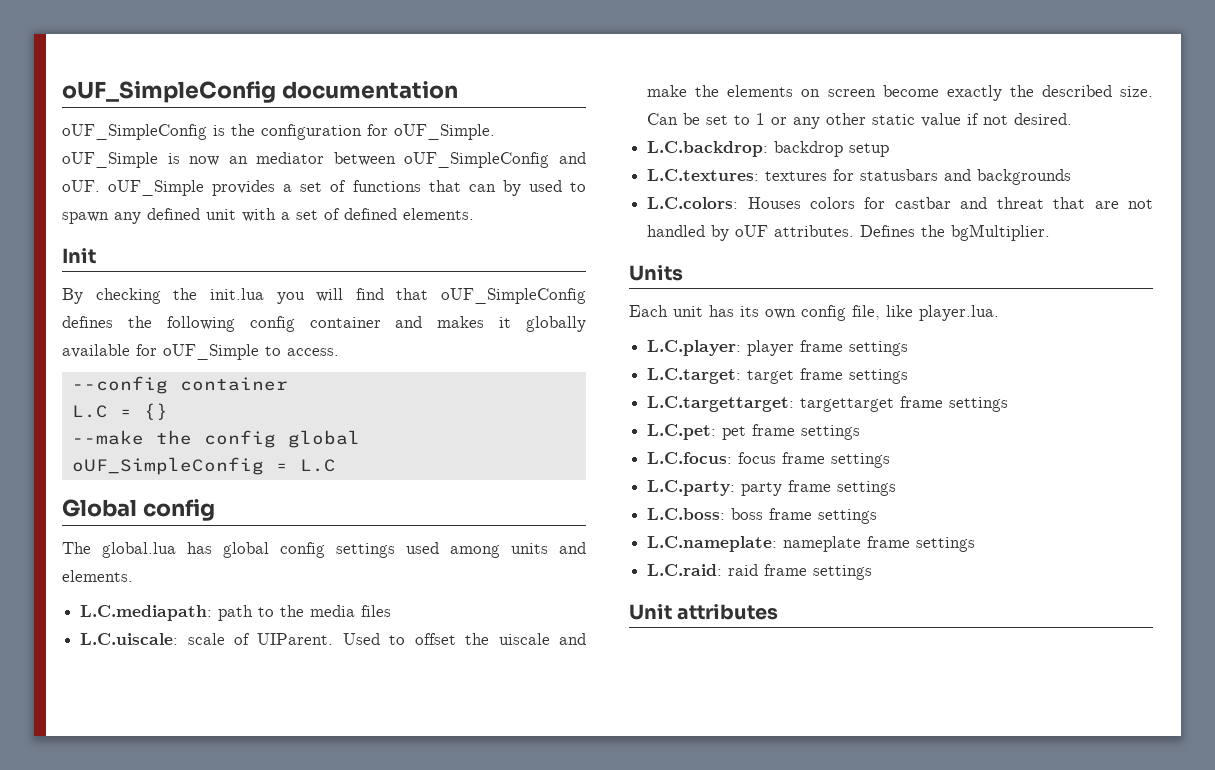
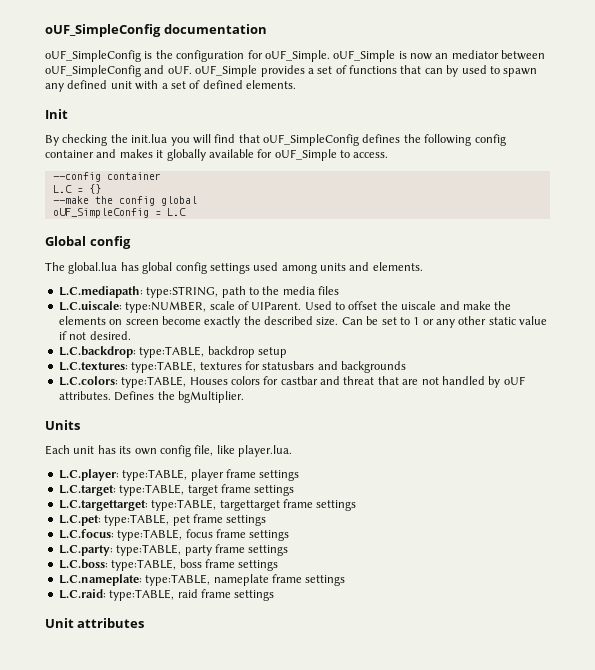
(213, 613) none -> [146,286,219,298] type:STRING,
(179, 639) none -> [125,301,207,313] type:NUMBER,
(769, 149) none -> [139,346,205,358] type:TABLE,
(760, 175) none -> [131,361,197,373] type:TABLE,
(739, 203) none -> [121,376,187,388] type:TABLE,
(742, 348) none -> [122,469,188,481] type:TABLE,
(742, 376) none -> [119,484,185,496] type:TABLE,
(795, 404) none -> [151,499,217,511] type:TABLE,
(717, 432) none -> [104,514,170,526] type:TABLE,
(733, 458) none -> [117,529,183,541] type:TABLE,
(736, 488) none -> [116,544,182,556] type:TABLE,
(726, 514) none -> [111,559,177,571] type:TABLE,
(778, 544) none -> [145,574,211,586] type:TABLE,
(723, 570) none -> [109,589,175,601] type:TABLE,

